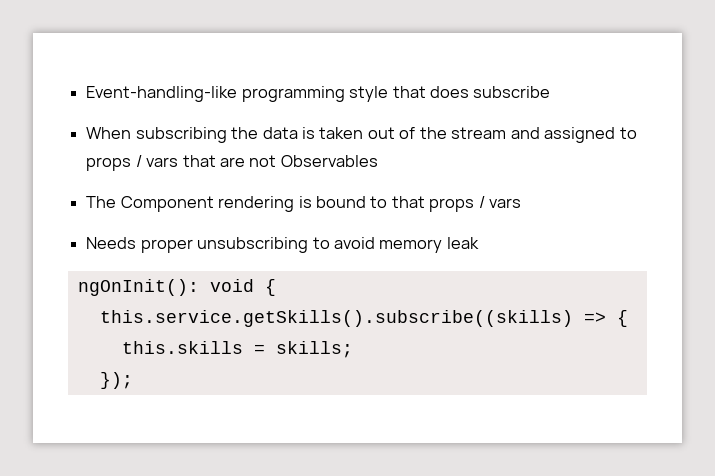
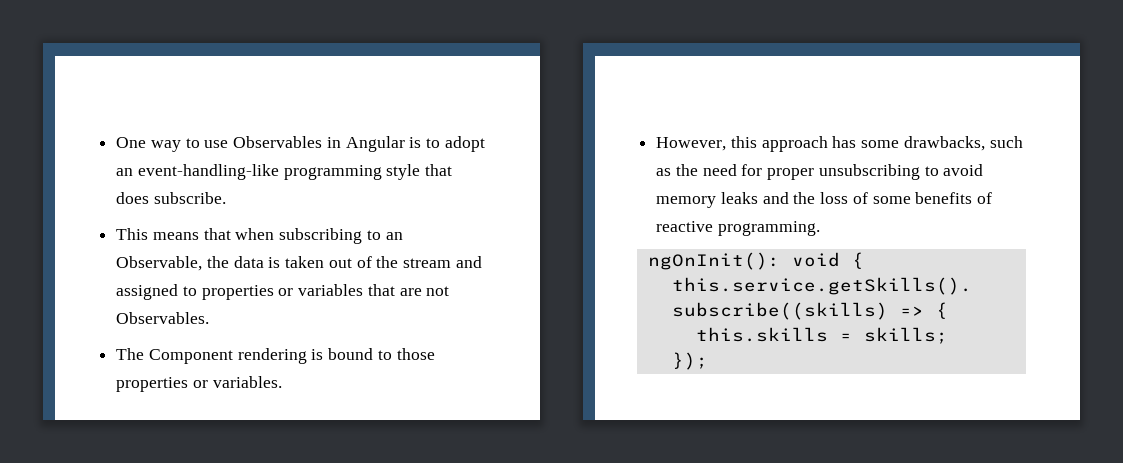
[86,86,551,102] [86,127,227,143] Event-handling-like programming style that does subscribe // When subscribing -> [116,136,485,152] [116,164,453,180] [116,192,226,204] [116,228,403,244] [116,256,203,271] One way to use Observables in Angular is to adopt an event-handling-like programming style that does subscribe. // This means that when subscribing to an Observable,
[86,155,179,171] props / vars -> [201,284,364,300] properties or variables
[280,155,378,167] Observables -> [116,312,210,324] Observables.
[391,196,522,212] [86,237,137,249] that props / vars // Needs -> [396,348,435,360] [116,376,282,392] [656,136,1023,152] [656,164,763,176] those properties or variables. // However, this approach has some drawbacks, such as the need for
[446,237,479,249] leak -> [720,192,993,204] [656,221,820,236] leaks and the loss of some benefits of reactive programming.

